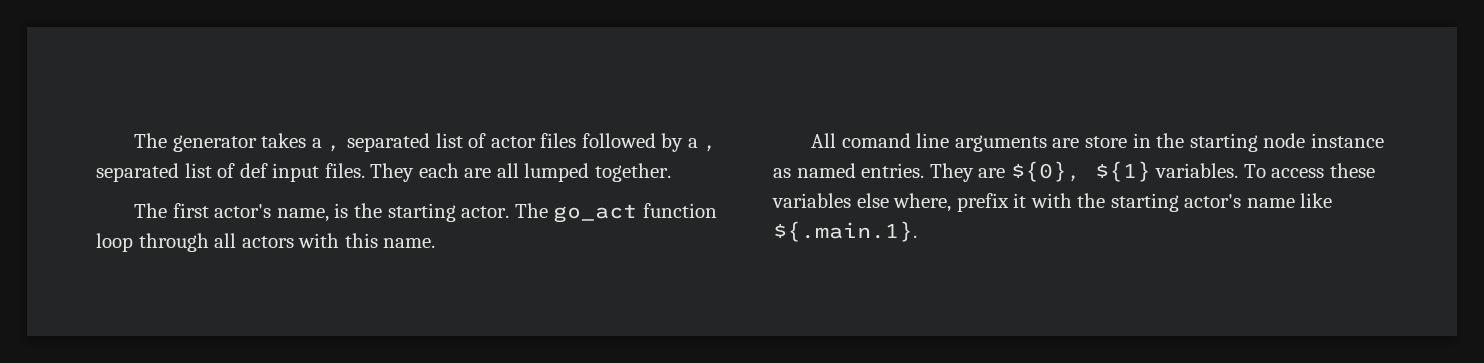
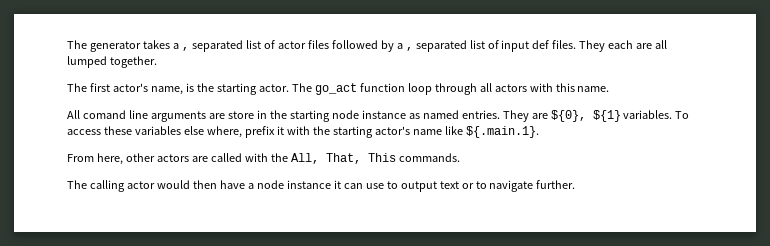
[239,163,320,182] def input -> [501,40,550,52] input def
(917, 231) none -> [67,153,460,165] [67,180,576,192] // From here, other actors are called with the All, That, This commands. // The calling actor would then have a node instance it can use to output text or to navigate further.

